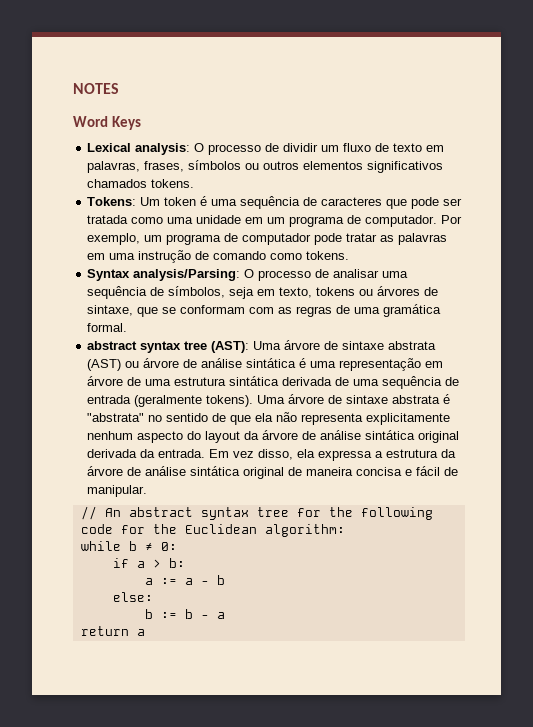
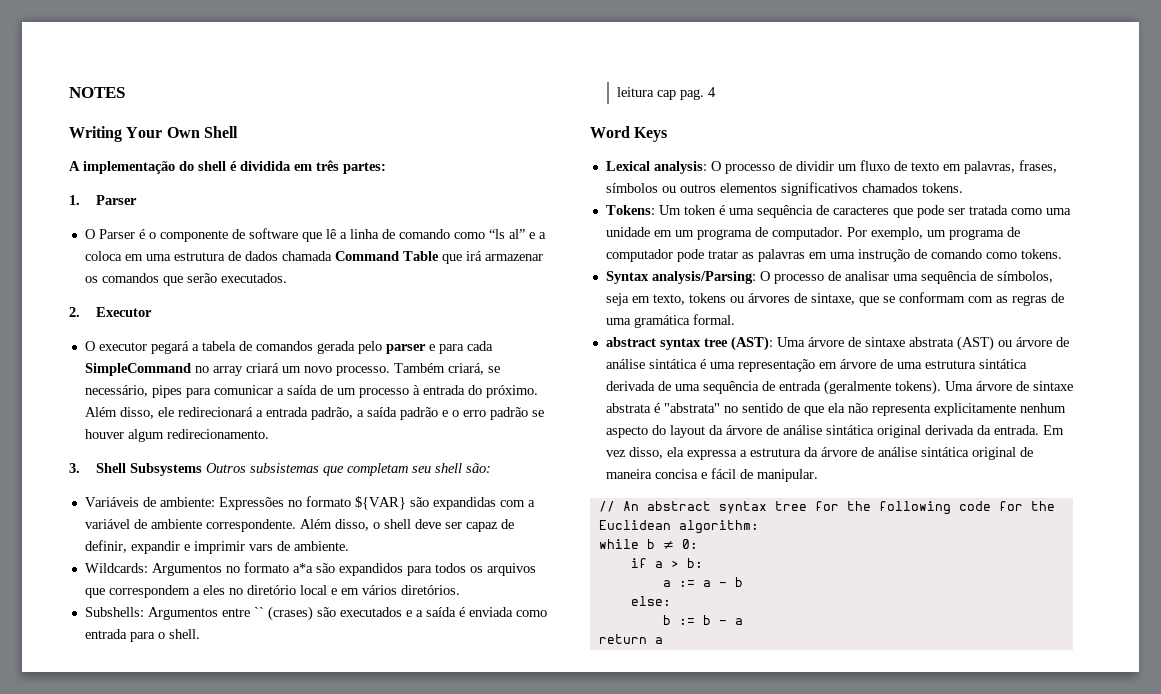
(119, 88) none -> [69,126,238,142] [69,160,386,174] [69,195,137,205] [84,228,546,242] [84,251,543,264] [84,273,287,286] [69,307,152,317] [84,341,493,354] [84,363,500,376] [84,385,538,398] [84,407,544,420] [84,429,269,442] [69,463,491,476] [84,496,535,510] [84,519,514,532] [84,540,349,554] [84,562,536,576] [84,585,460,598] [84,606,547,621] [84,629,200,642] [616,87,716,100] // Writing Your Own Shell // A implementação do shell é dividida em três partes: // 1. Parser // O Parser é o componente de software que lê a linha de comando como “ls al” e a coloca em uma estrutura de dados chamada Command Table que irá armazenar os comandos que serão executados. // 2. Executor // O executor pegará a tabela de comandos gerada pelo parser e para cada SimpleCommand no array criará um novo processo. Também criará, se necessário, pipes para comunicar a saída de um processo à entrada do próximo. Além disso, ele redirecionará a entrada padrão, a saída padrão e o erro padrão se houver algum redirecionamento. // 3. Shell Subsystems Outros subsistemas que completam seu shell são: // Variáveis de ambiente: Expressões no formato ${VAR} são expandidas com a variável de ambiente correspondente. Além disso, o shell deve ser capaz de definir, expandir e imprimir vars de ambiente. // Wildcards: Argumentos no formato a*a são expandidos para todos os arquivos que correspondem a eles no diretório local e em vários diretórios. // Subshells: Argumentos entre `` (crases) são executados e a saída é enviada como entrada para o shell. // leitura cap pag. 4

